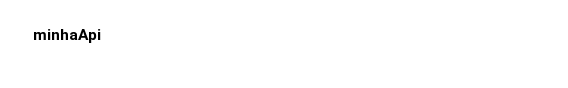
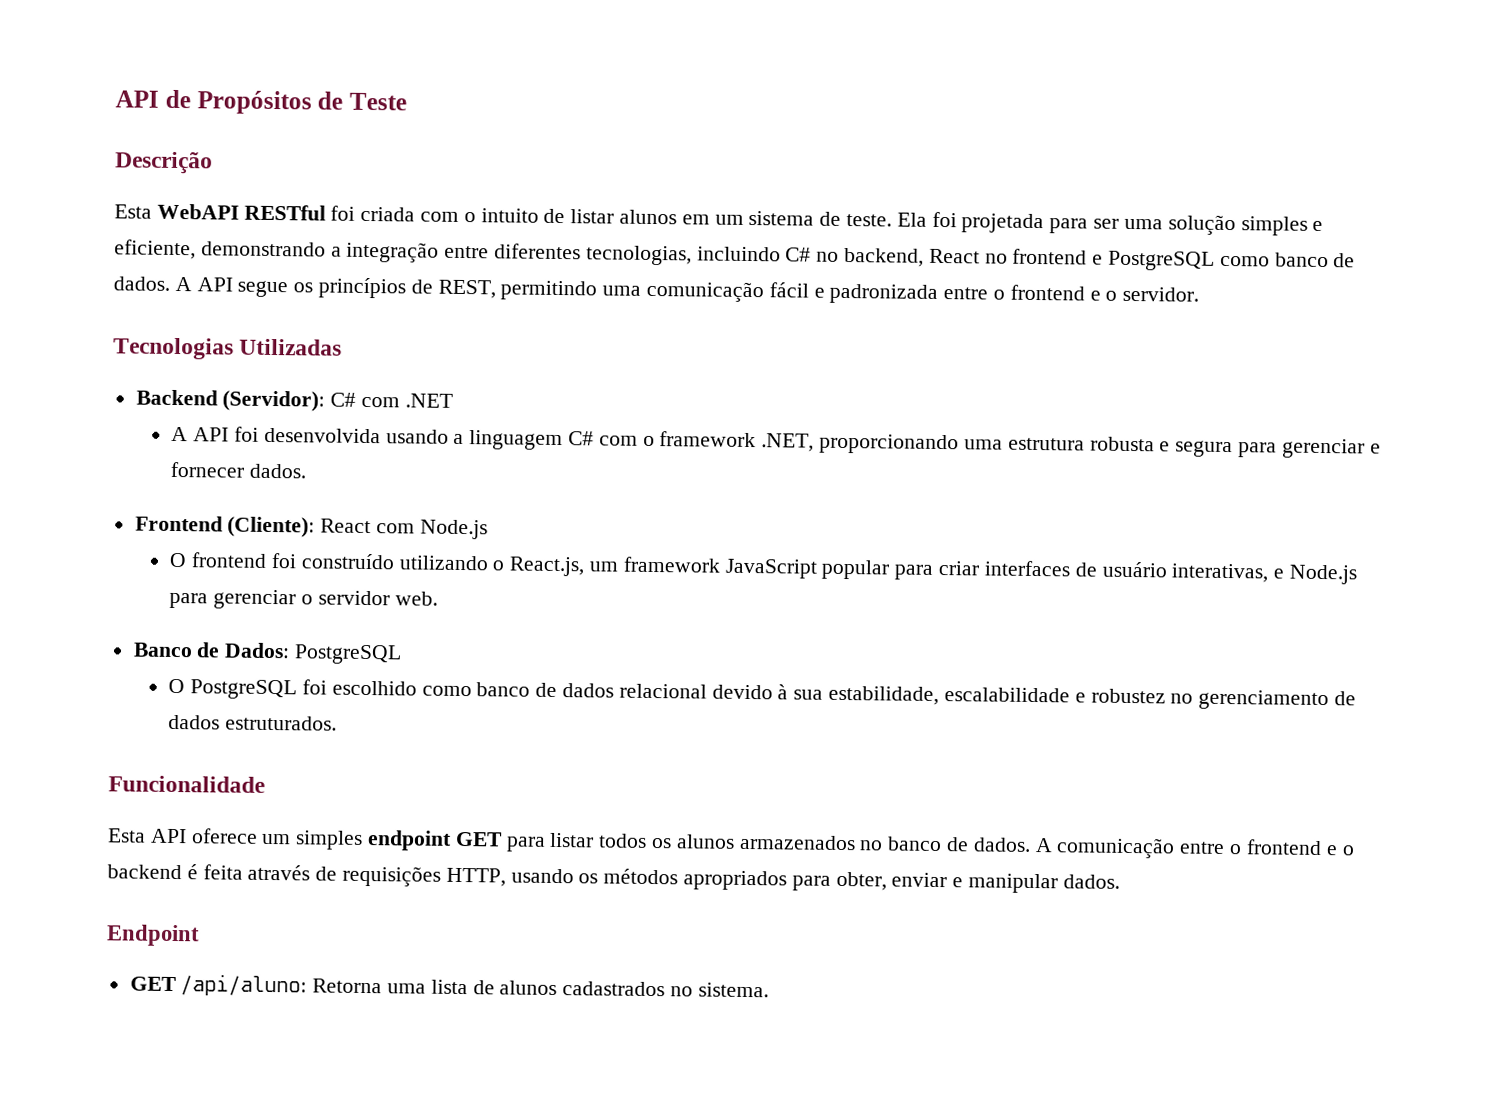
[33,29,101,43] minhaApi -> [115,89,407,115] [115,151,213,175] [114,203,1324,236] [114,239,1356,271] [113,276,1200,304] [113,337,343,360] [135,389,453,412] [171,426,1381,459] [170,461,307,479] [134,515,488,540] [169,552,1357,585] [169,589,438,610] [132,642,403,665] [168,678,1356,711] [168,714,338,731] [108,775,265,793] [108,828,1355,859] [107,864,1120,894] [106,924,200,947] [129,974,769,998] API de Propósitos de Teste // Descrição // Esta WebAPI RESTful foi criada com o intuito de listar alunos em um sistema de teste. Ela foi projetada para ser uma solução simples e eficiente, demonstrando a integração entre diferentes tecnologias, incluindo C# no backend, React no frontend e PostgreSQL como banco de dados. A API segue os princípios de REST, permitindo uma comunicação fácil e padronizada entre o frontend e o servidor. // Tecnologias Utilizadas // Backend (Servidor): C# com .NET // A API foi desenvolvida usando a linguagem C# com o framework .NET, proporcionando uma estrutura robusta e segura para gerenciar e fornecer dados. // Frontend (Cliente): React com Node.js // O frontend foi construído utilizando o React.js, um framework JavaScript popular para criar interfaces de usuário interativas, e Node.js para gerenciar o servidor web. // Banco de Dados: PostgreSQL // O PostgreSQL foi escolhido como banco de dados relacional devido à sua estabilidade, escalabilidade e robustez no gerenciamento de dados estruturados. // Funcionalidade // Esta API oferece um simples endpoint GET para listar todos os alunos armazenados no banco de dados. A comunicação entre o frontend e o backend é feita através de requisições HTTP, usando os métodos apropriados para obter, enviar e manipular dados. // Endpoint // GET /api/aluno: Retorna uma lista de alunos cadastrados no sistema.

